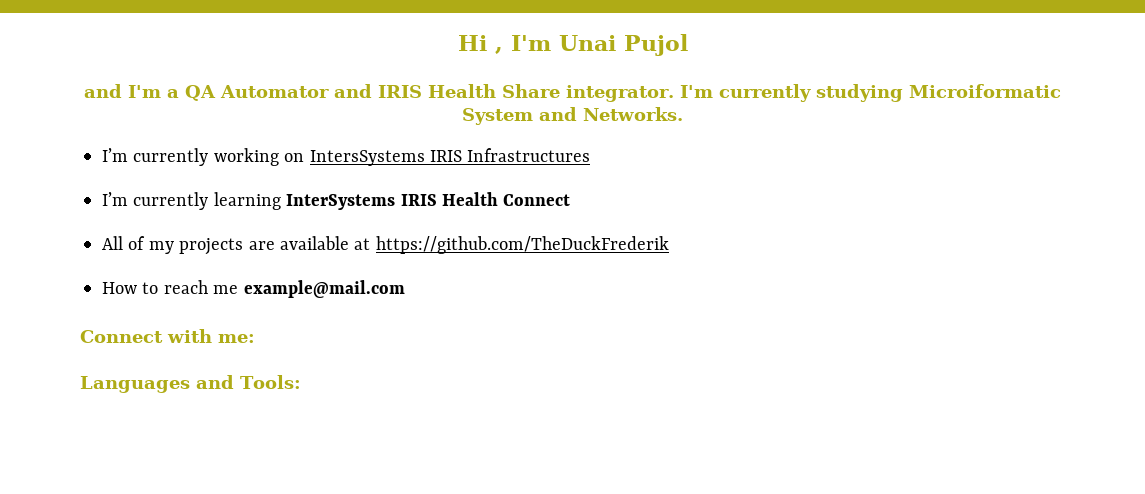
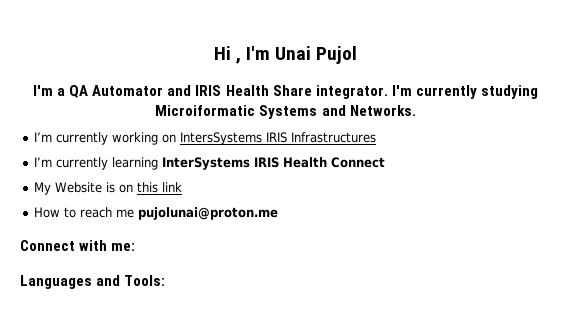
[84,84,123,98] and -> (358, 55) none
[462,108,533,125] System -> [259,105,318,119] Systems
[102,236,669,255] All of my projects are available at https://github.com/TheDuckFrederik -> [34,182,183,195] My Website is on this link
[243,280,405,298] example@mail.com -> [138,207,279,220] pujolunai@proton.me

